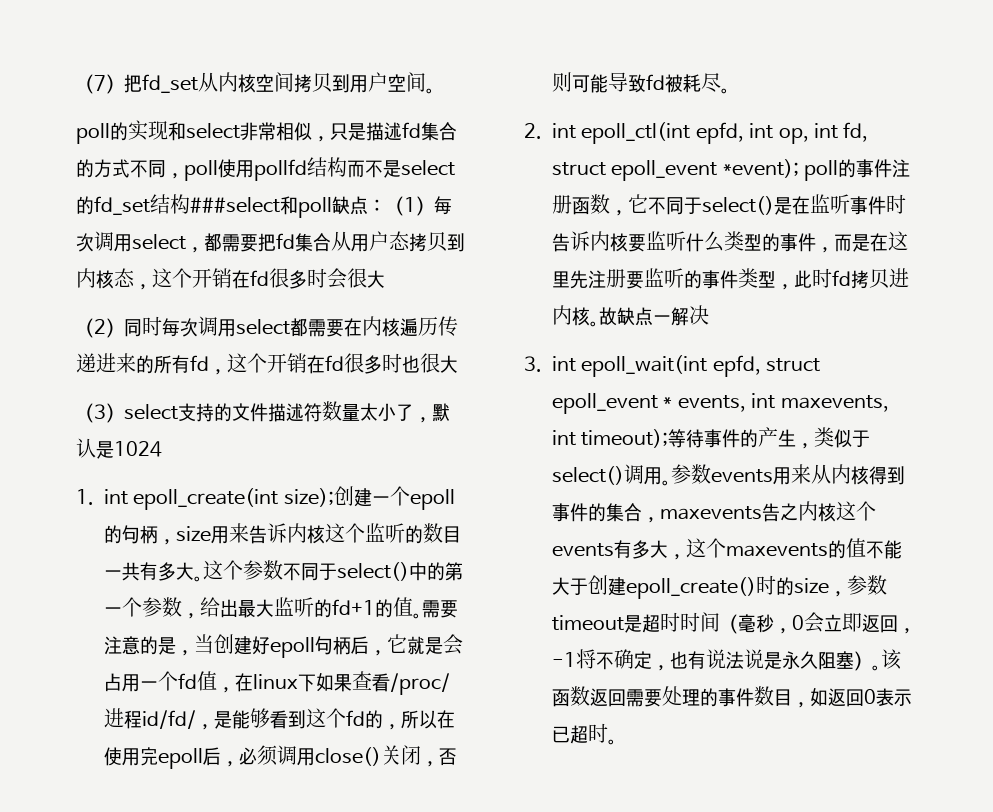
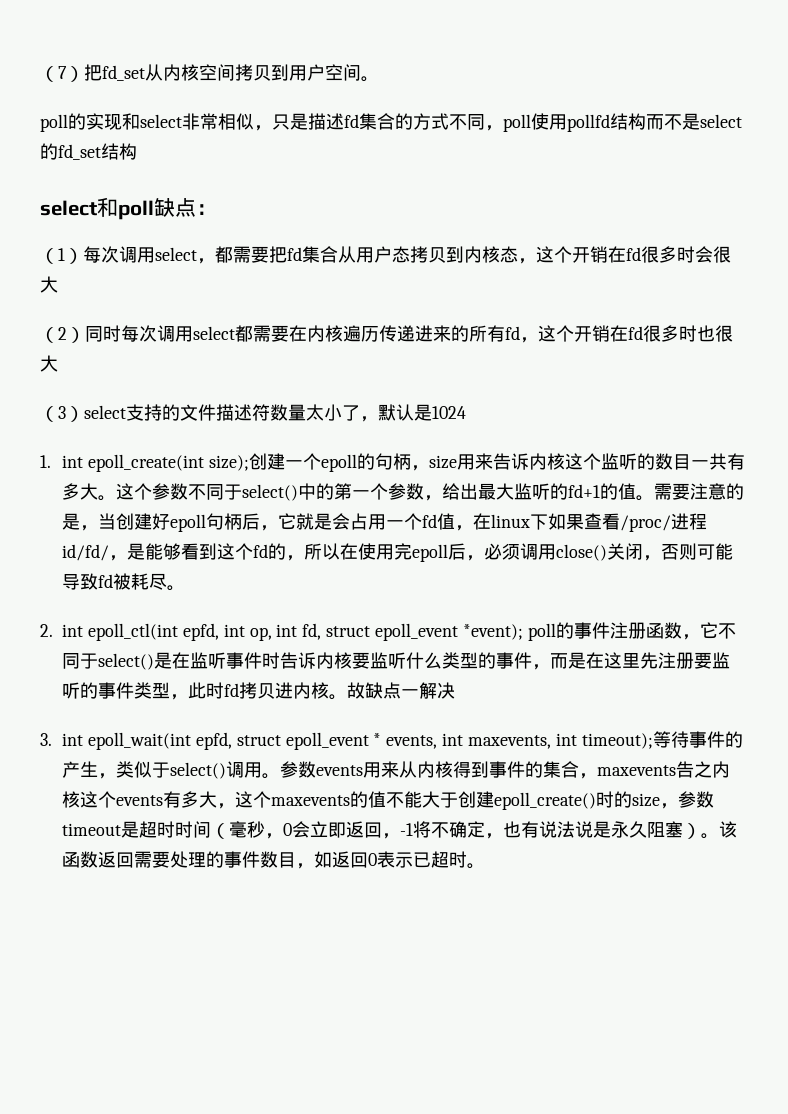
[190,197,280,213] ###select -> [40,200,97,216] // select
(386, 205) none -> (217, 209) //

